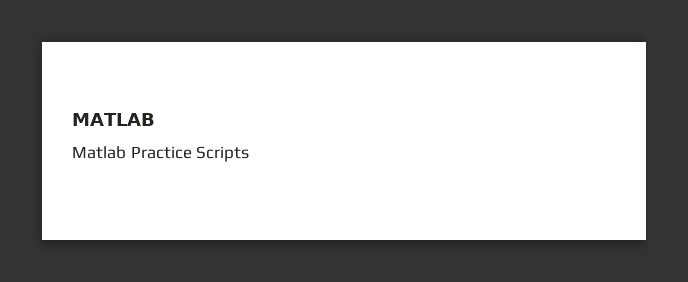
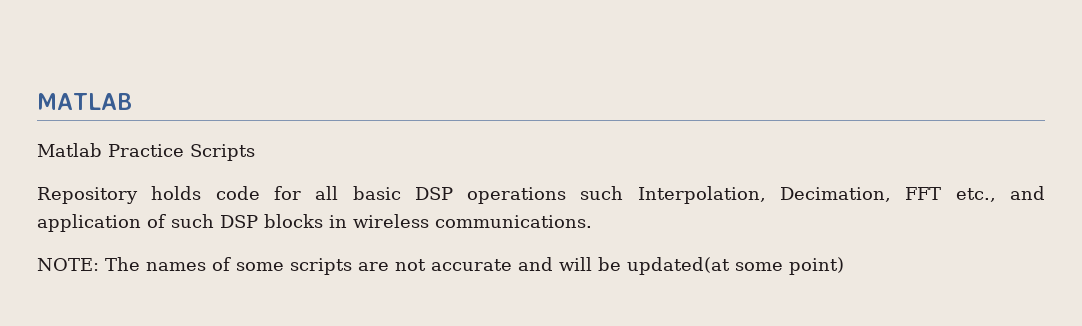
(250, 154) none -> [37,186,1045,204] [37,214,592,232] [37,257,844,275] // Repository holds code for all basic DSP operations such Interpolation, Decimation, FFT etc., and application of such DSP blocks in wireless communications. // NOTE: The names of some scripts are not accurate and will be updated(at some point)

